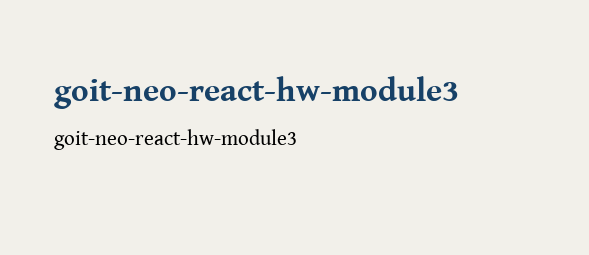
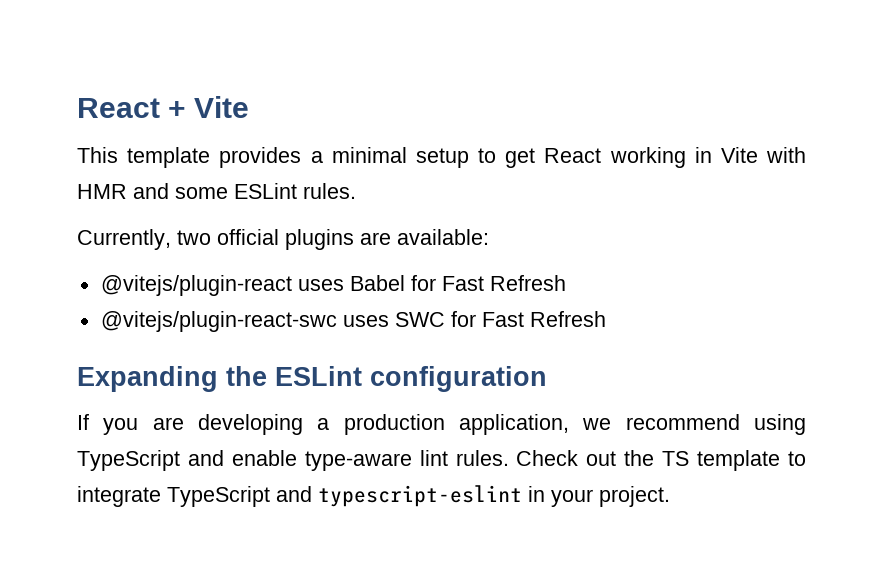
[54,76,459,109] [54,129,297,150] goit-neo-react-hw-module3 // goit-neo-react-hw-module3 -> [77,96,250,118] [77,147,806,168] [77,183,356,199] [77,229,489,250] [100,275,566,296] [100,311,606,332] [77,366,547,392] [77,414,806,435] [77,450,806,471] [77,485,670,507] React + Vite // This template provides a minimal setup to get React working in Vite with HMR and some ESLint rules. // Currently, two official plugins are available: // @vitejs/plugin-react uses Babel for Fast Refresh // @vitejs/plugin-react-swc uses SWC for Fast Refresh // Expanding the ESLint configuration // If you are developing a production application, we recommend using TypeScript and enable type-aware lint rules. Check out the TS template to integrate TypeScript and typescript-eslint in your project.

